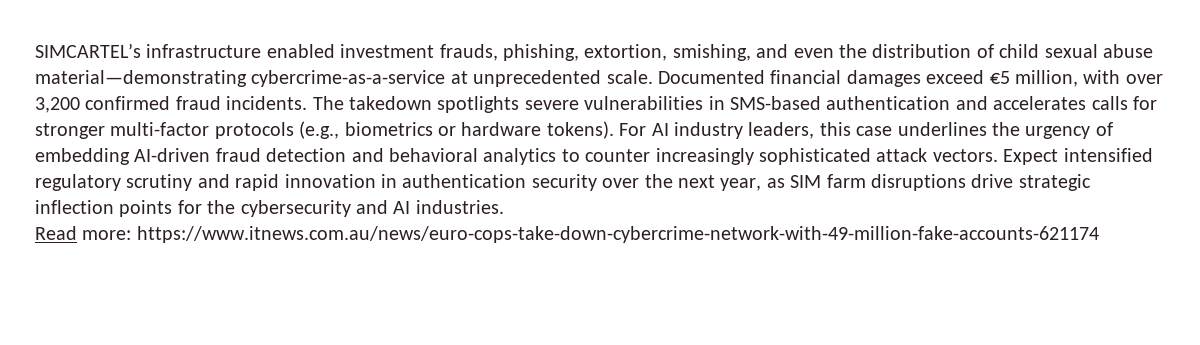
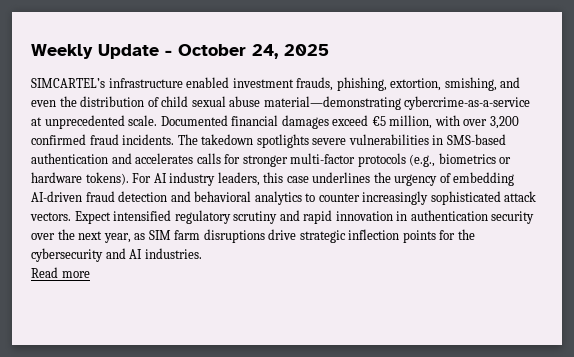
(35, 50) none -> [31,44,329,59] Weekly Update - October 24, 2025 //
[82,226,1099,243] more: https://www.itnews.com.au/news/euro-cops-take-down-cybercrime-network-with-49-million-fake-accounts-621174 -> [61,271,90,278] more

